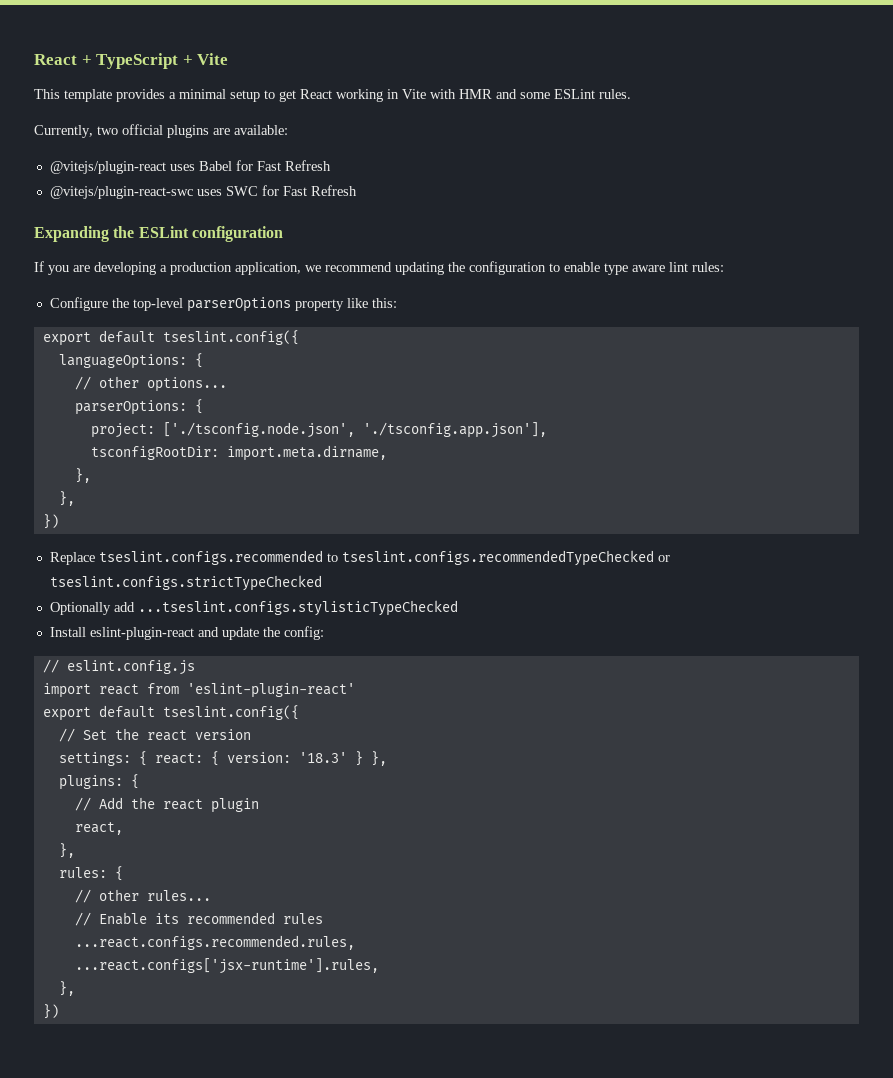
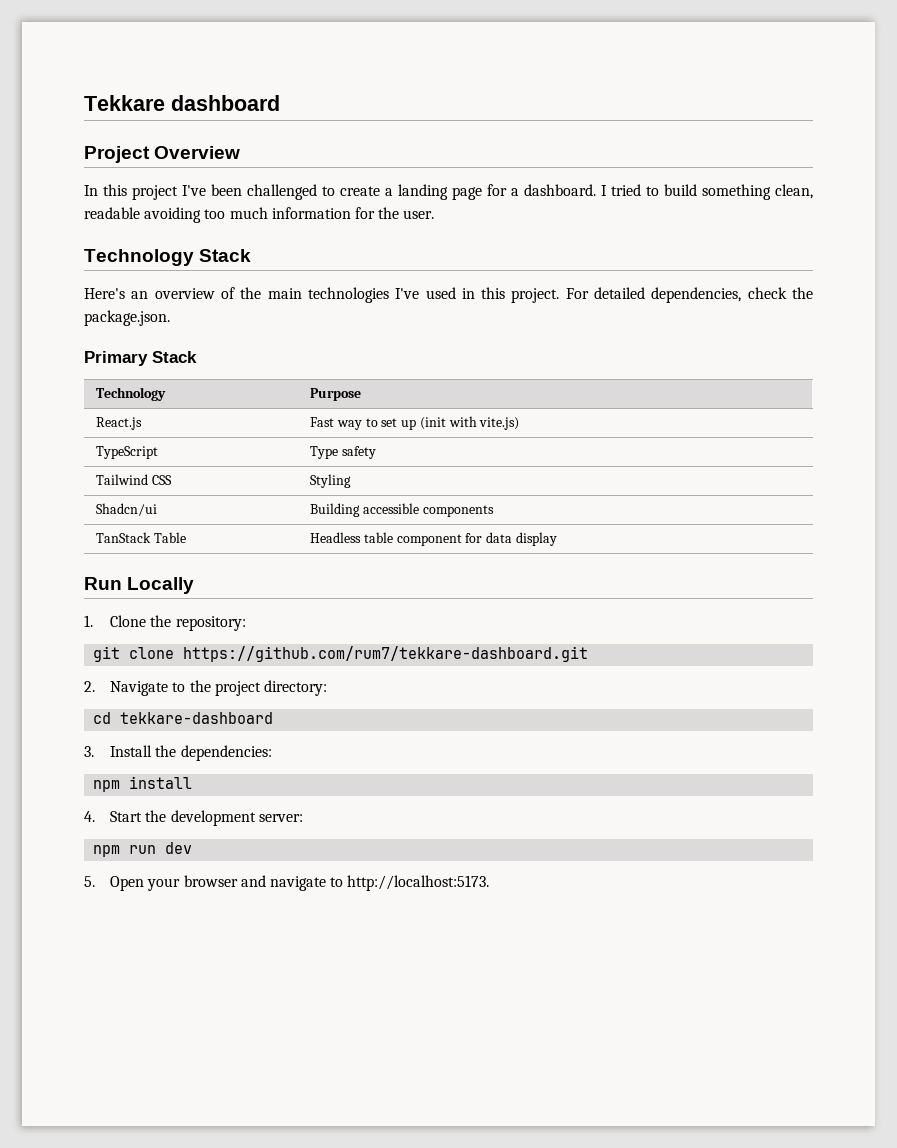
[34,53,229,69] [34,89,631,102] [34,124,288,138] [49,160,331,174] [49,185,357,199] [34,226,283,242] [34,261,724,275] [49,297,397,312] [42,330,299,346] [58,353,203,369] [74,376,227,392] [74,399,203,415] [90,422,547,438] [90,445,387,461] [74,468,91,483] [58,491,75,506] [42,514,59,529] [49,550,670,566] [49,575,322,591] [49,600,458,616] [49,626,324,640] [42,659,195,675] [42,683,355,698] [42,705,299,721] [58,728,251,742] [58,751,387,766] [58,774,139,790] [74,797,259,813] [74,822,123,835] [58,843,75,858] [58,866,123,881] [74,889,211,903] [74,912,323,926] [74,935,355,950] [74,958,379,974] [58,981,75,996] [42,1004,59,1019] React + TypeScript + Vite // This template provides a minimal setup to get React working in Vite with HMR and some ESLint rules. // Currently, two official plugins are available: // @vitejs/plugin-react uses Babel for Fast Refresh // @vitejs/plugin-react-swc uses SWC for Fast Refresh // Expanding the ESLint configuration // If you are developing a production application, we recommend updating the configuration to enable type aware lint rules: // Configure the top-level parserOptions property like this: // export default tseslint.config({ // languageOptions: { // // other options... // parserOptions: { // project: ['./tsconfig.node.json', './tsconfig.app.json'], // tsconfigRootDir: import.meta.dirname, // }, // }, // }) // Replace tseslint.configs.recommended to tseslint.configs.recommendedTypeChecked or tseslint.configs.strictTypeChecked // Optionally add ...tseslint.configs.stylisticTypeChecked // Install eslint-plugin-react and update the config: // // eslint.config.js // import react from 'eslint-plugin-react' // export default tseslint.config({ // // Set the react version // settings: { react: { version: '18.3' } }, // plugins: { // // Add the react plugin // react, // }, // rules: { // // other rules... // // Enable its recommended rules // ...react.configs.recommended.rules, // ...react.configs['jsx-runtime'].rules, // }, // }) -> [84,95,280,111] [84,146,241,163] [84,184,813,200] [84,207,435,223] [84,249,252,266] [84,287,813,303] [84,310,170,326] [84,351,197,366] [95,387,166,401] [309,388,361,401] [95,417,142,430] [309,416,520,430] [95,446,158,459] [309,446,376,459] [95,474,172,485] [309,474,351,488] [95,503,157,516] [309,503,494,517] [95,532,186,543] [309,532,557,546] [84,577,195,594] [84,615,246,631] [93,646,589,662] [84,680,327,696] [93,712,274,724] [84,745,272,761] [93,776,193,792] [84,810,303,826] [93,842,193,857] [84,875,490,891] Tekkare dashboard // Project Overview // In this project I've been challenged to create a landing page for a dashboard. I tried to build something clean, readable avoiding too much information for the user. // Technology Stack // Here's an overview of the main technologies I've used in this project. For detailed dependencies, check the package.json. // Primary Stack // Technology | Purpose // React.js | Fast way to set up (init with vite.js) // TypeScript | Type safety // Tailwind CSS | Styling // Shadcn/ui | Building accessible components // TanStack Table | Headless table component for data display // Run Locally // 1. Clone the repository: // git clone https://github.com/rum7/tekkare-dashboard.git // 2. Navigate to the project directory: // cd tekkare-dashboard // 3. Install the dependencies: // npm install // 4. Start the development server: // npm run dev // 5. Open your browser and navigate to http://localhost:5173.

